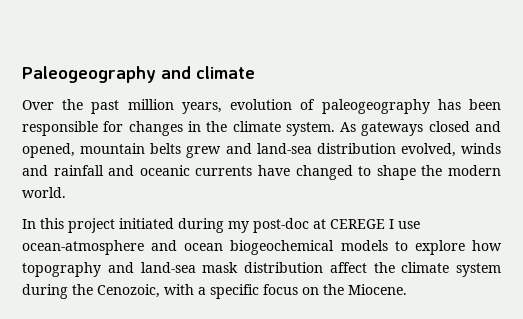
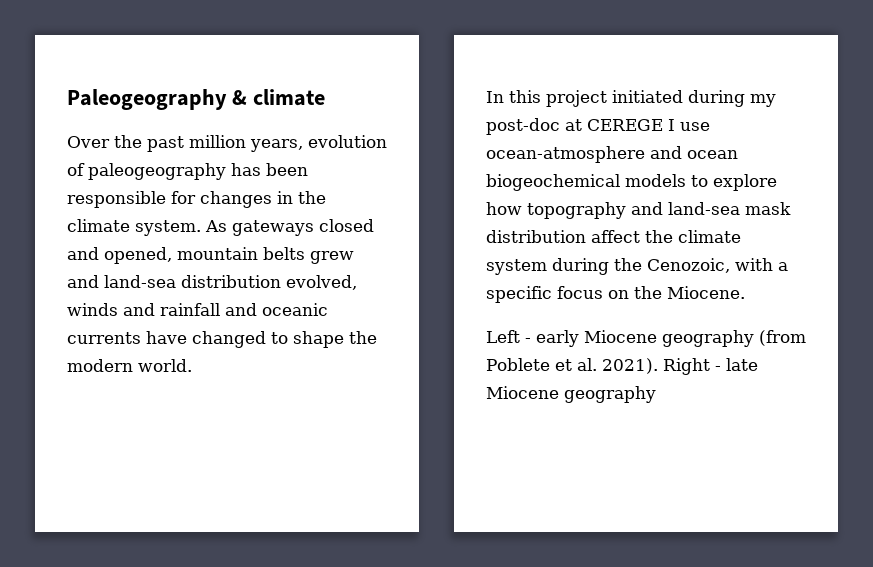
[161,66,191,79] and -> [231,90,247,105] &
(407, 289) none -> [486,330,806,347] [486,358,758,375] [486,386,656,403] // Left - early Miocene geography (from Poblete et al. 2021). Right - late Miocene geography

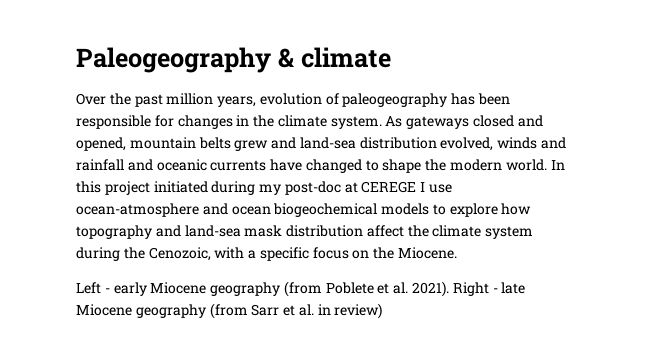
(192, 365) // -> (547, 165) none
(656, 394) none -> [209,303,383,319] (from Sarr et al. in review)

